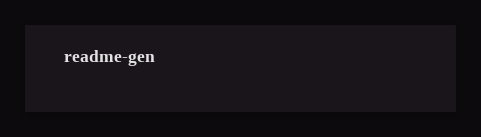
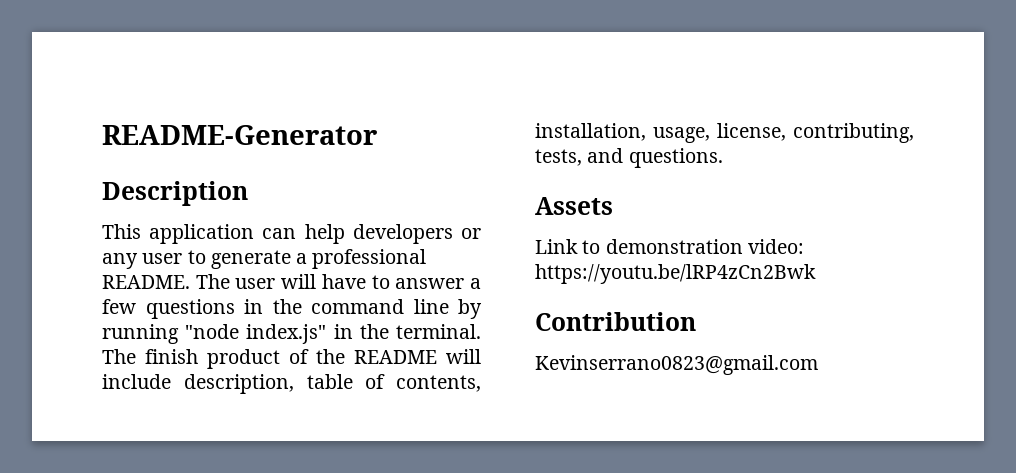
[64,50,155,66] readme-gen -> [102,125,377,145] [102,181,248,206] [102,224,481,244] [102,249,427,269] [102,274,482,289] [102,299,482,319] [102,324,481,344] [102,349,481,369] [102,374,481,394] [535,123,914,143] [535,148,723,168] [535,197,613,215] [535,239,804,254] [535,264,816,284] [535,312,696,331] [535,355,818,375] README-Generator // Description // This application can help developers or any user to generate a professional README. The user will have to answer a few questions in the command line by running "node index.js" in the terminal. The finish product of the README will include description, table of contents, installation, usage, license, contributing, tests, and questions. // Assets // Link to demonstration video: https://youtu.be/lRP4zCn2Bwk // Contribution // Kevinserrano0823@gmail.com

